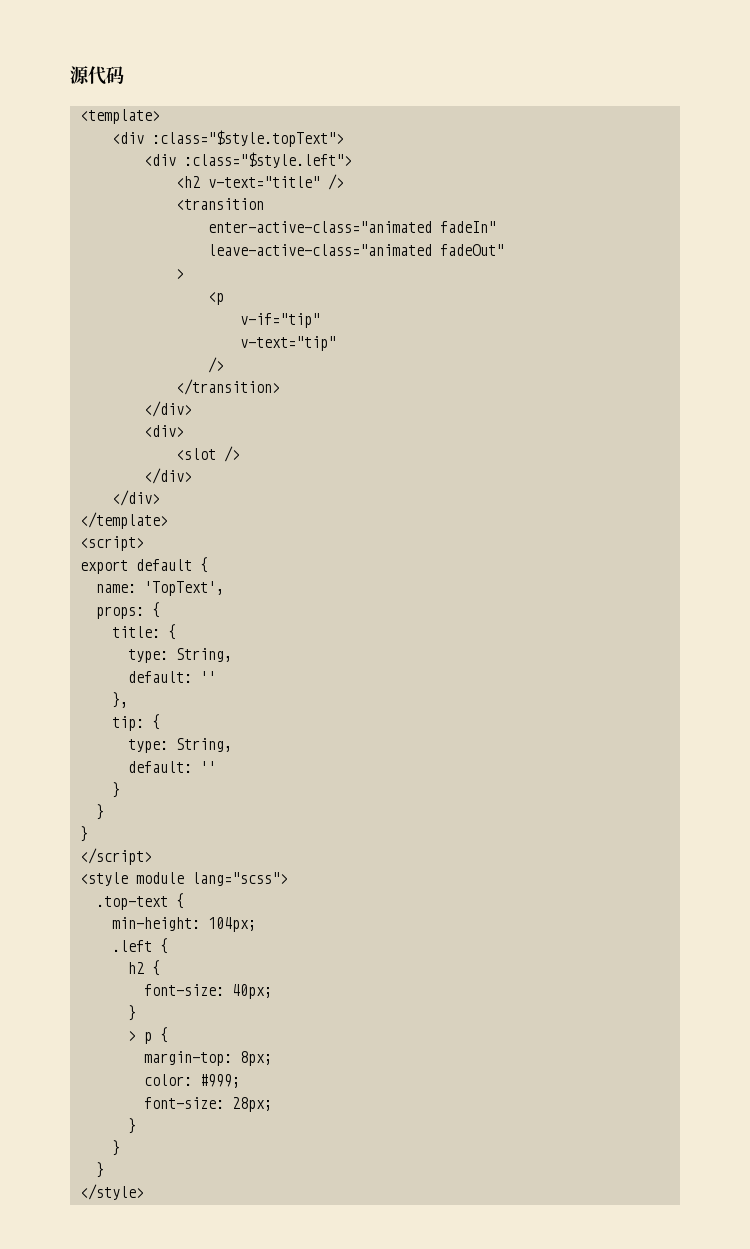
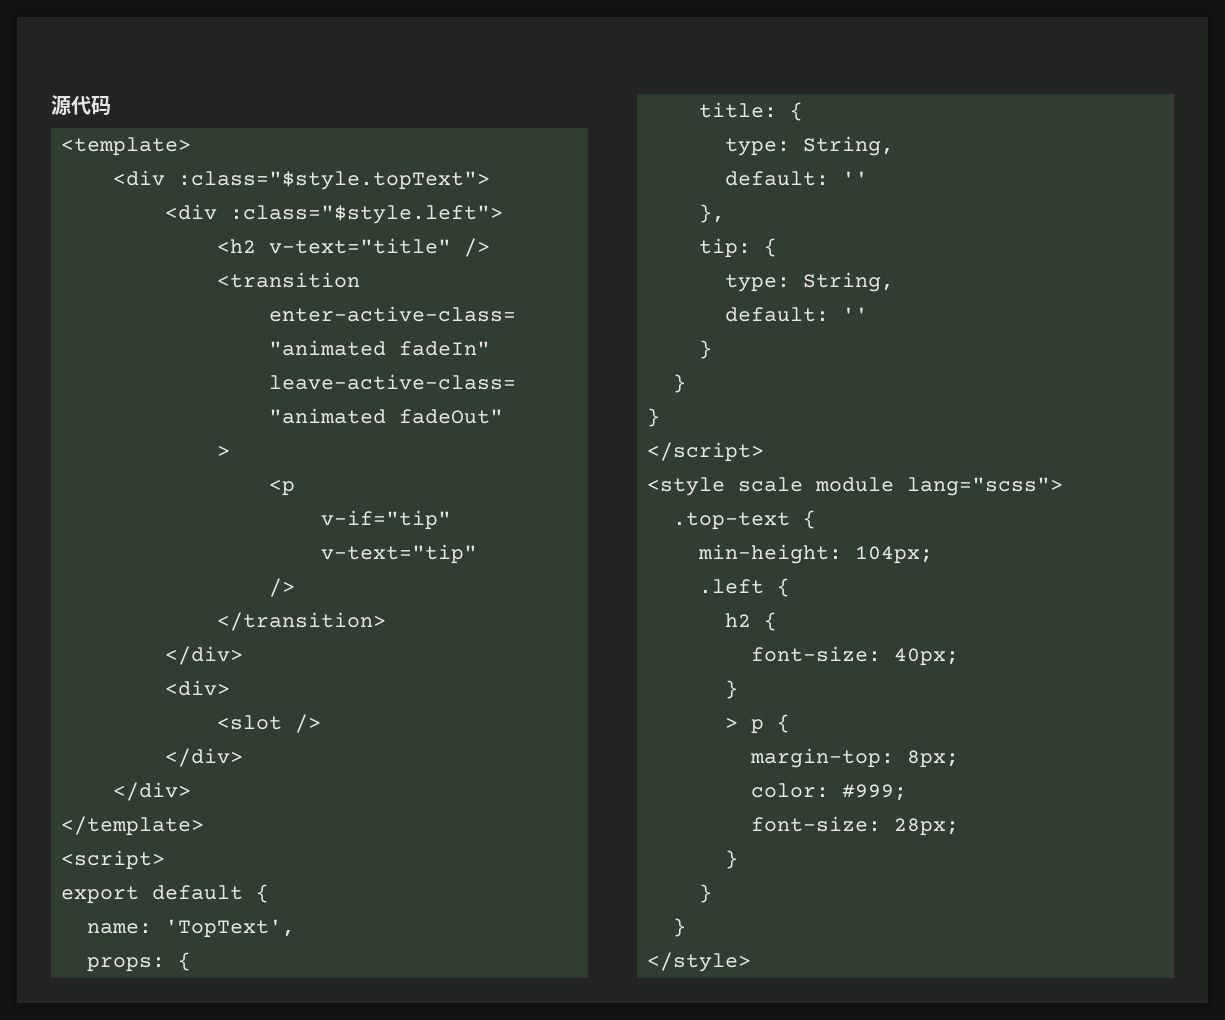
(129, 879) none -> [738,477,804,492] scale

